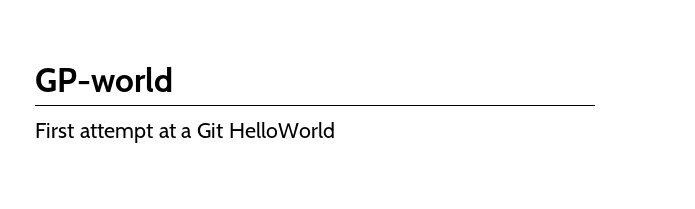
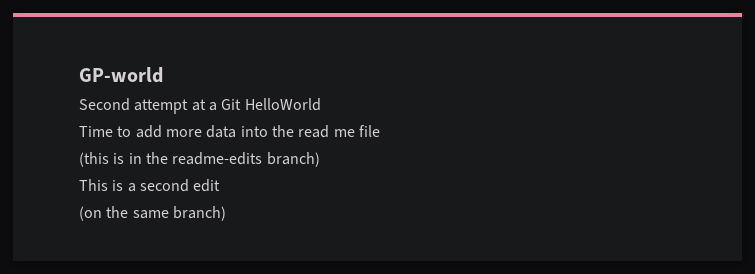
[35,123,74,138] First -> [79,98,130,111] Second
(336, 130) none -> [79,125,380,138] [79,152,320,167] [79,179,221,192] [79,206,226,221] // Time to add more data into the read me file // (this is in the readme-edits branch) // This is a second edit // (on the same branch)

